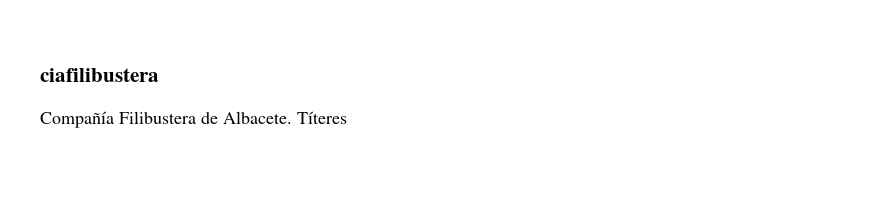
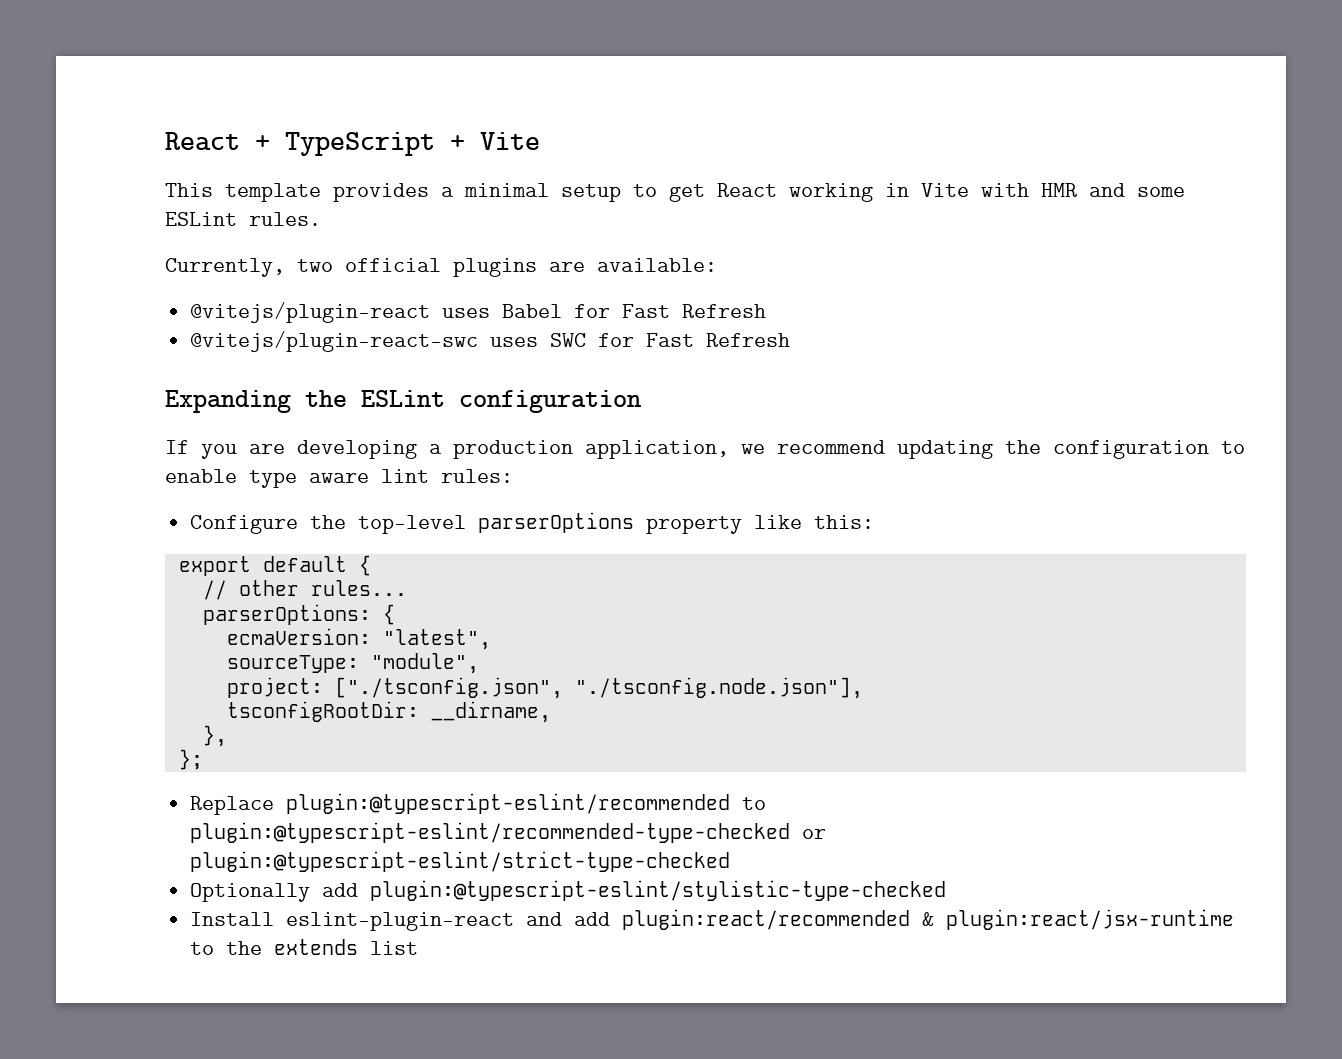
[40,68,159,82] [40,111,347,128] ciafilibustera // Compañía Filibustera de Albacete. Títeres -> [165,132,540,156] [165,183,1185,202] [165,212,321,226] [165,258,717,277] [190,302,767,323] [190,331,791,352] [165,390,642,413] [165,440,1245,459] [165,469,513,488] [190,512,875,534] [178,555,371,576] [202,580,407,600] [202,604,395,625] [226,628,491,650] [226,653,479,674] [226,677,863,699] [226,701,551,723] [202,725,227,747] [178,749,203,770] [190,793,767,815] [190,822,827,843] [190,851,731,872] [190,880,947,902] [190,909,1235,931] [190,939,419,955] React + TypeScript + Vite // This template provides a minimal setup to get React working in Vite with HMR and some ESLint rules. // Currently, two official plugins are available: // @vitejs/plugin-react uses Babel for Fast Refresh // @vitejs/plugin-react-swc uses SWC for Fast Refresh // Expanding the ESLint configuration // If you are developing a production application, we recommend updating the configuration to enable type aware lint rules: // Configure the top-level parserOptions property like this: // export default { // // other rules... // parserOptions: { // ecmaVersion: "latest", // sourceType: "module", // project: ["./tsconfig.json", "./tsconfig.node.json"], // tsconfigRootDir: __dirname, // }, // }; // Replace plugin:@typescript-eslint/recommended to plugin:@typescript-eslint/recommended-type-checked or plugin:@typescript-eslint/strict-type-checked // Optionally add plugin:@typescript-eslint/stylistic-type-checked // Install eslint-plugin-react and add plugin:react/recommended & plugin:react/jsx-runtime to the extends list

